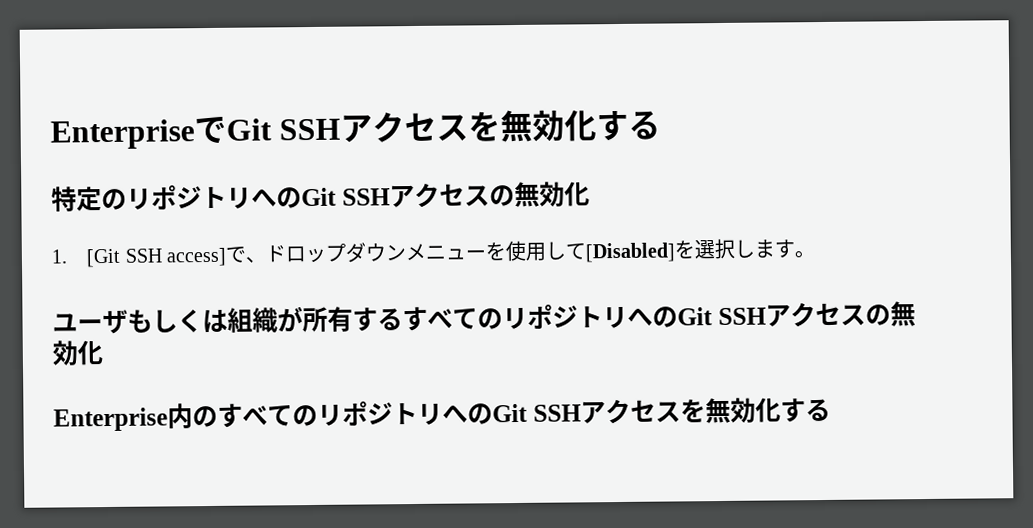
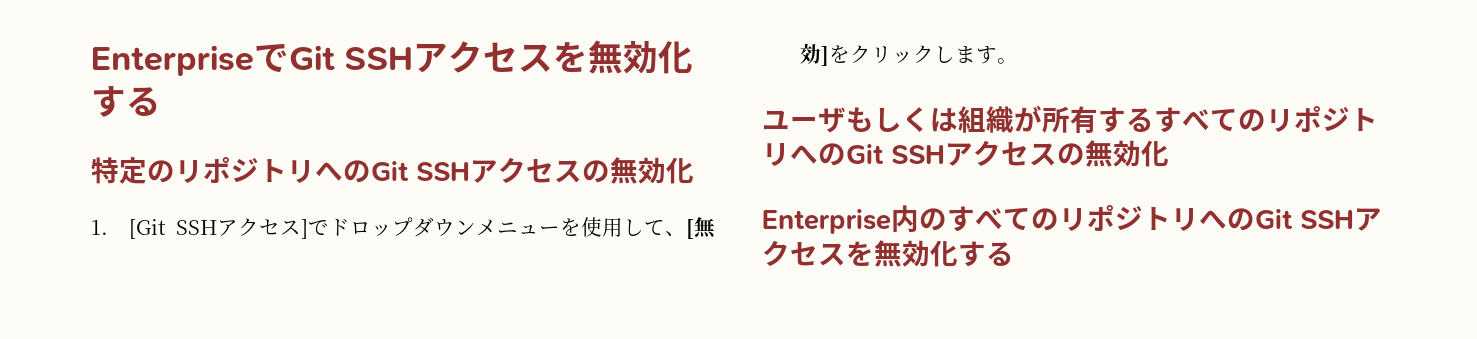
[166,246,267,267] access]で、 -> [217,218,330,239] アクセス]で
[585,238,736,263] [Disabled]を選択 -> [665,217,717,239] [800,43,935,66] 、[無効]をクリック

